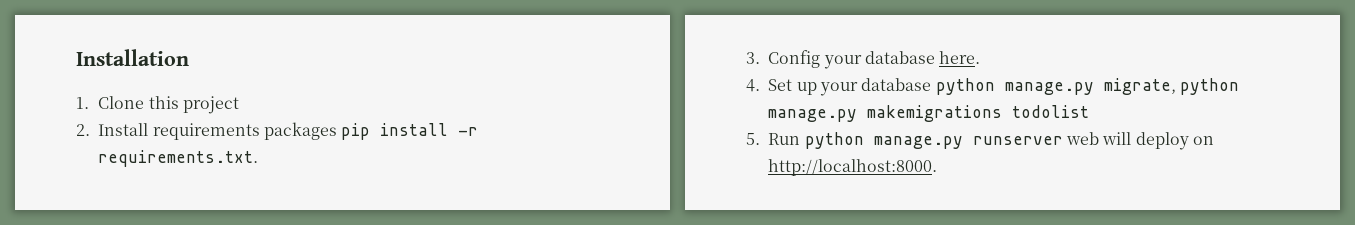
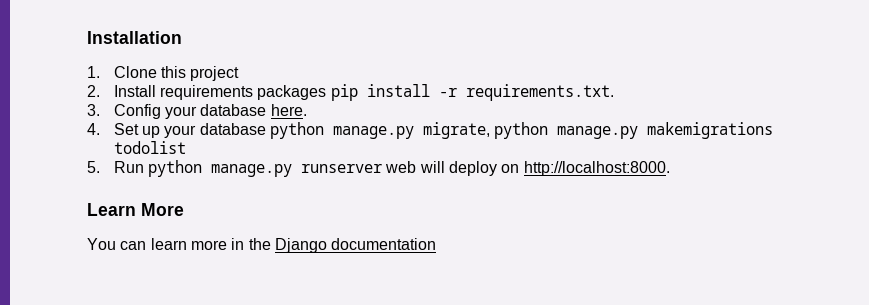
(938, 167) none -> [87,203,184,216] [87,238,437,253] // Learn More // You can learn more in the Django documentation

